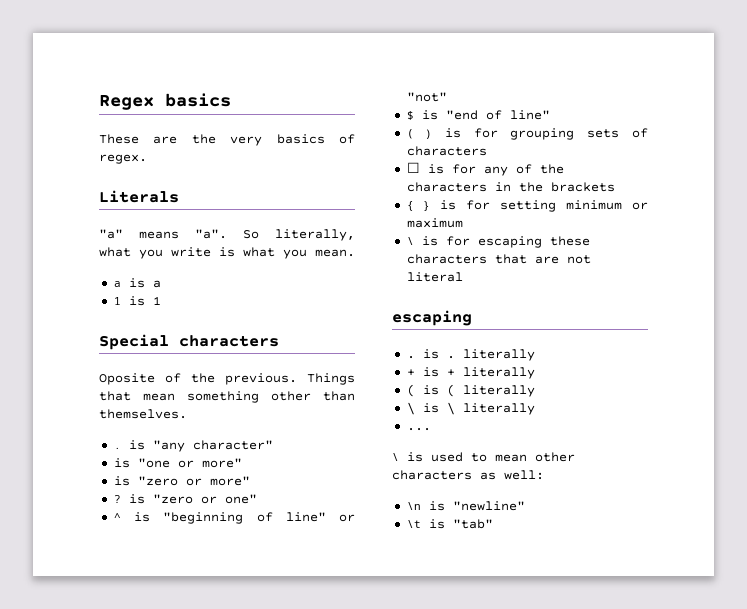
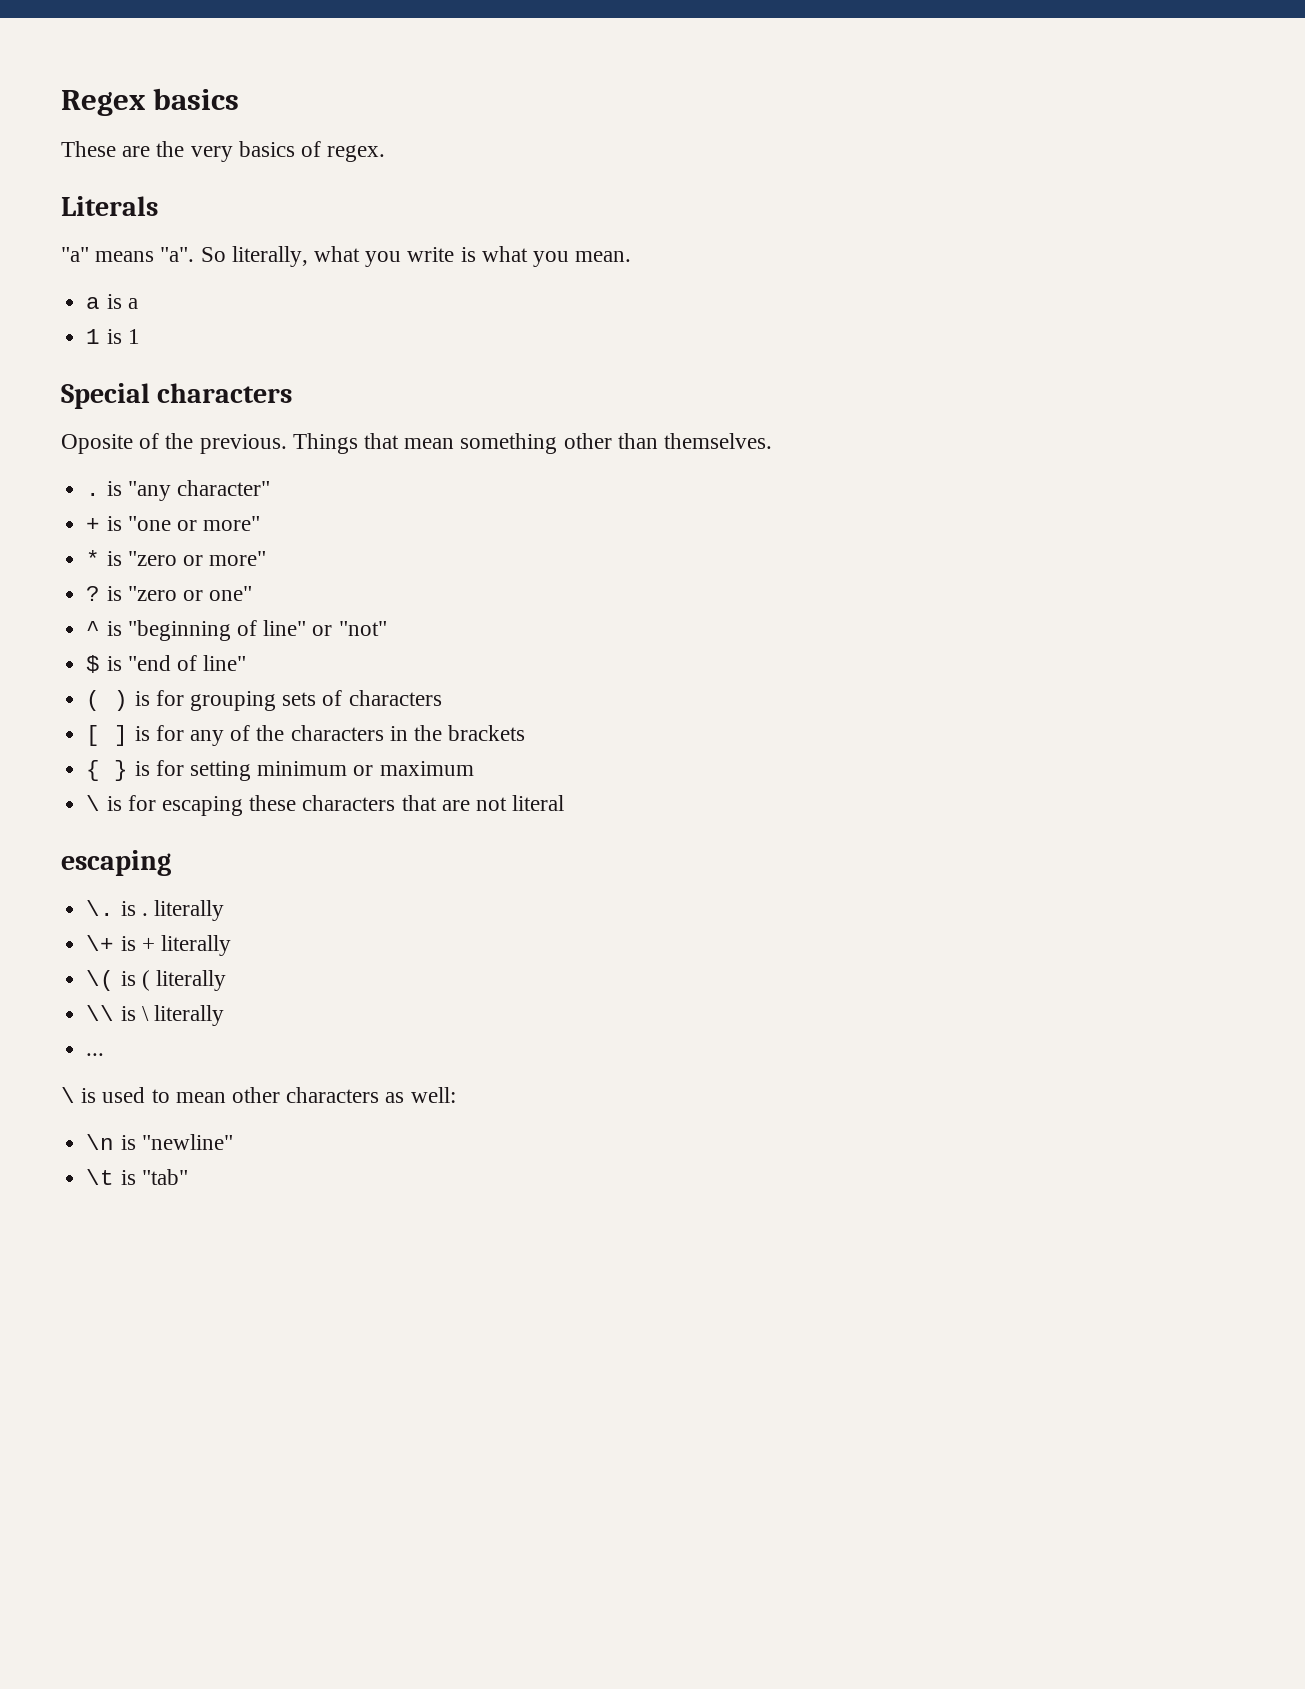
(273, 445) none -> [86,518,101,531] +
(242, 463) none -> [86,550,101,566] *
[406,162,420,173] ☐ -> [86,725,129,746] [ ]
[406,356,415,359] . -> [86,900,115,916] \.
[406,369,415,376] + -> [86,935,115,951] \+
[406,384,415,397] ( -> [86,970,115,991] \(
[406,402,415,415] \ -> [86,1005,115,1021] \\

